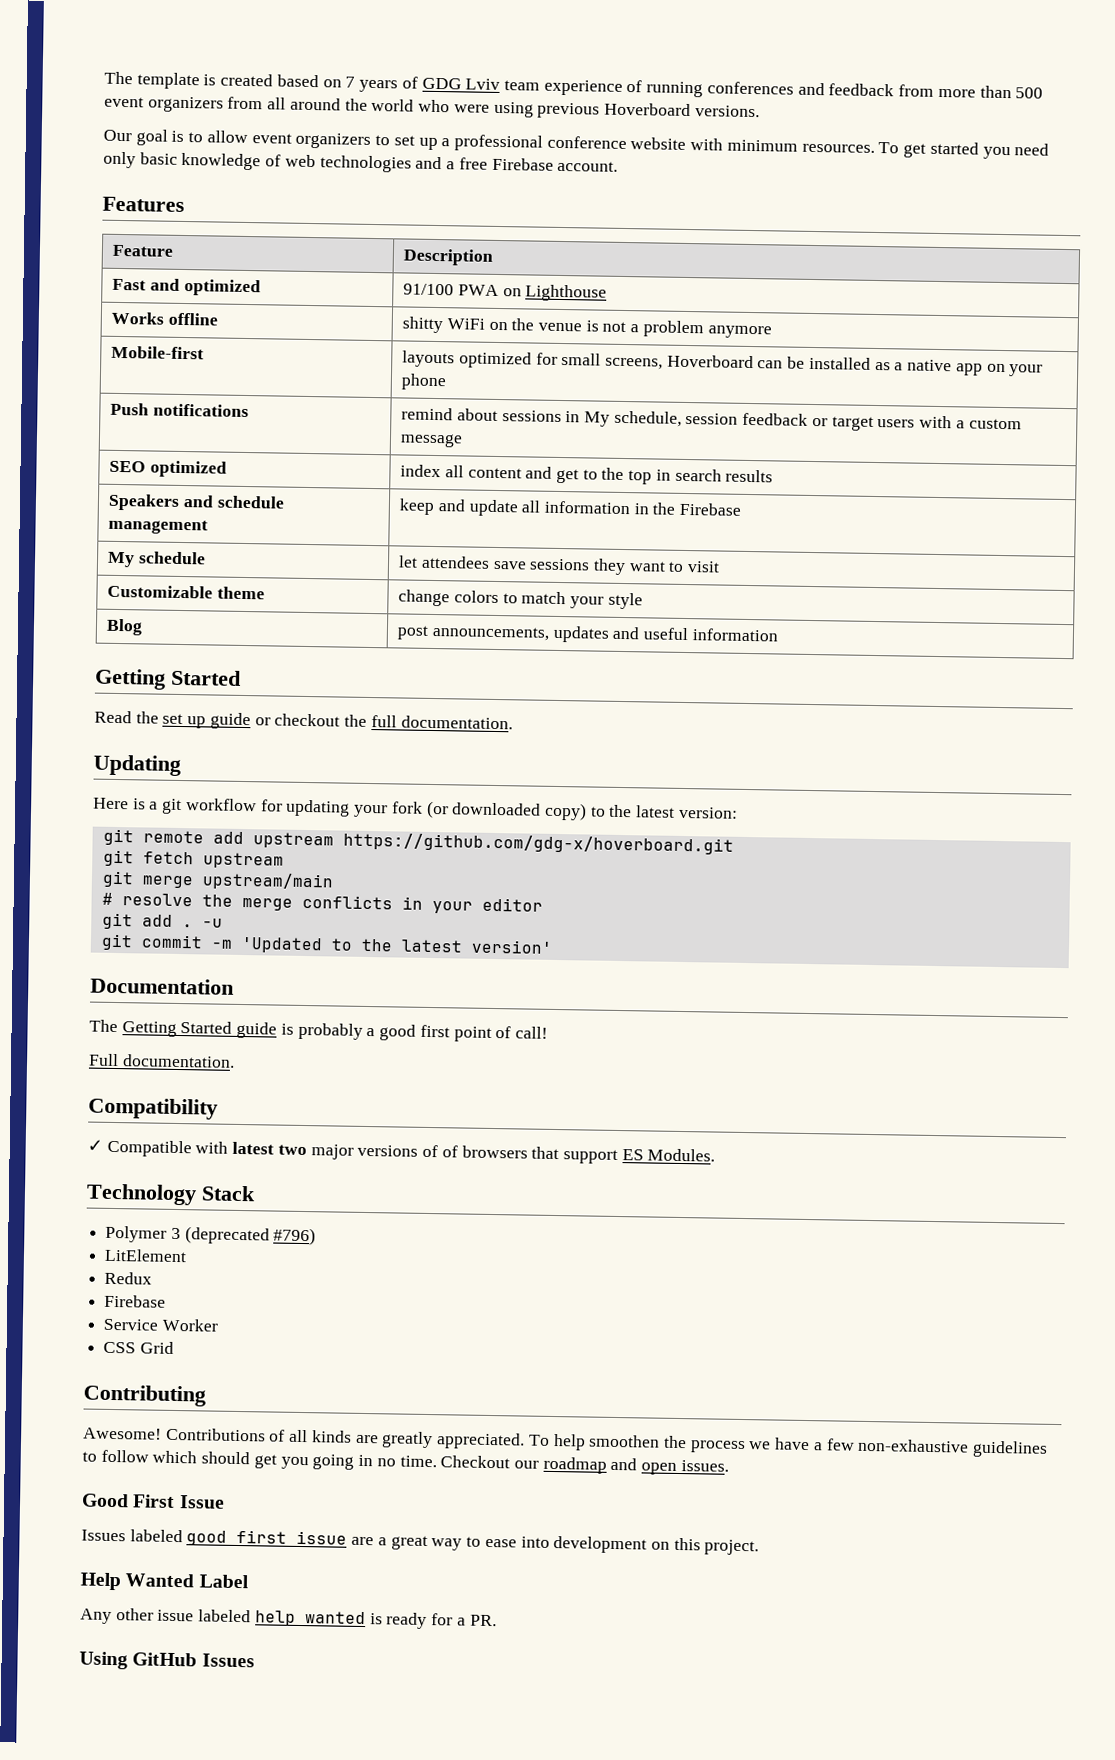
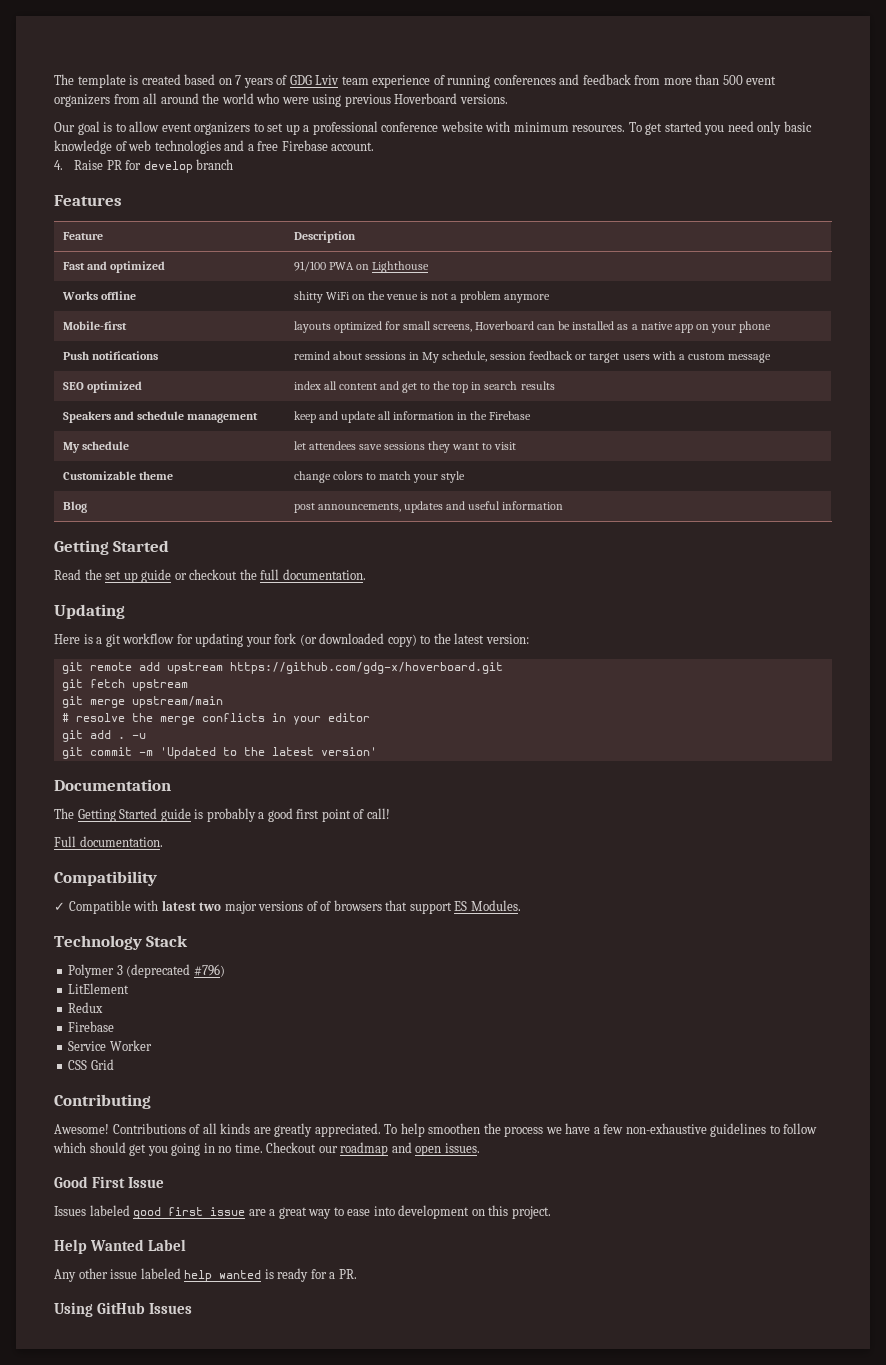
(619, 166) none -> [54,159,234,173] // 4. Raise PR for develop branch

